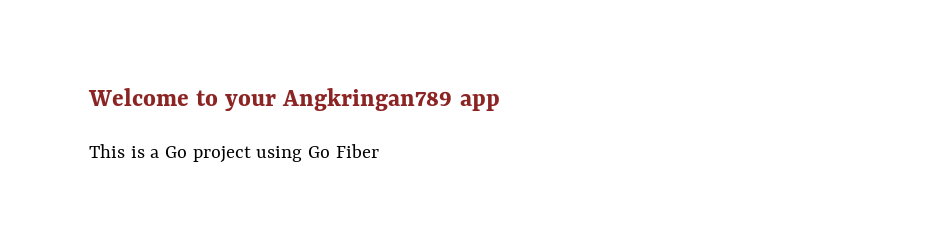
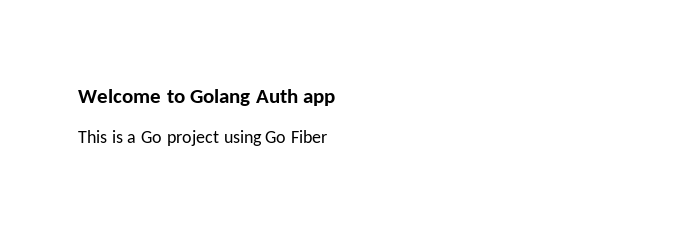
[225,88,453,111] your Angkringan789 -> [190,89,298,106] Golang Auth

